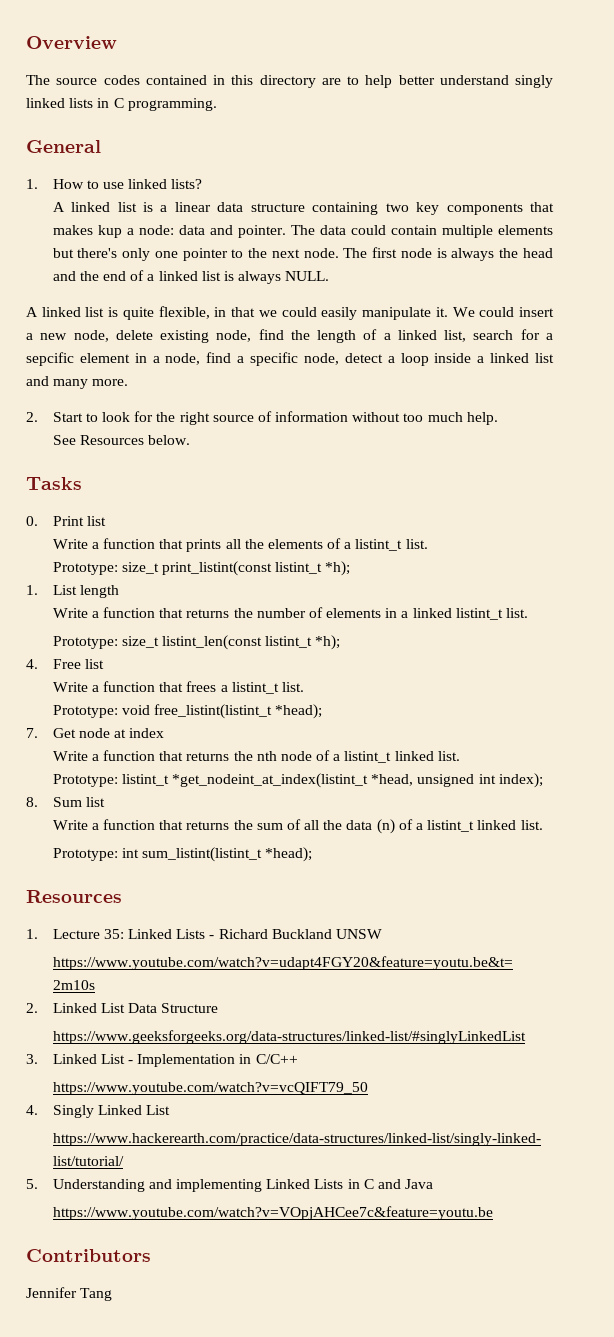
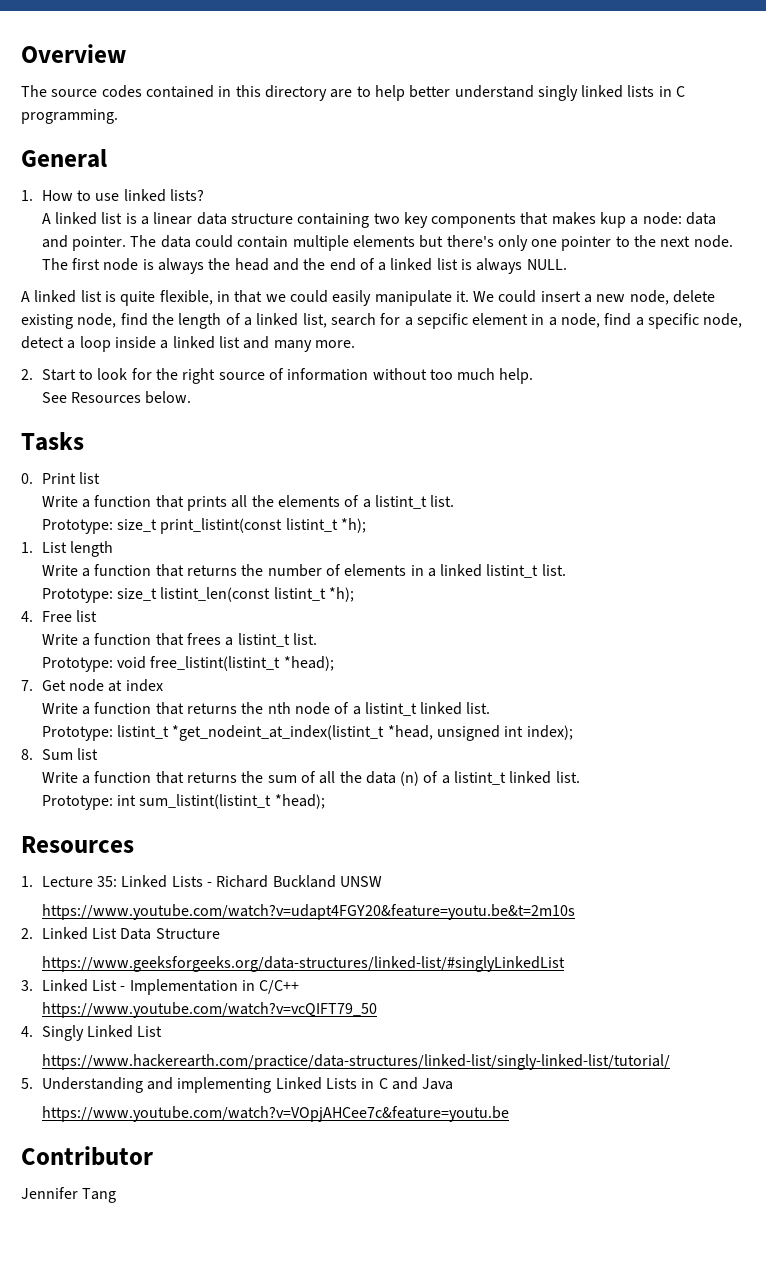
[26,1249,151,1262] Contributors -> [21,1146,153,1166] Contributor

